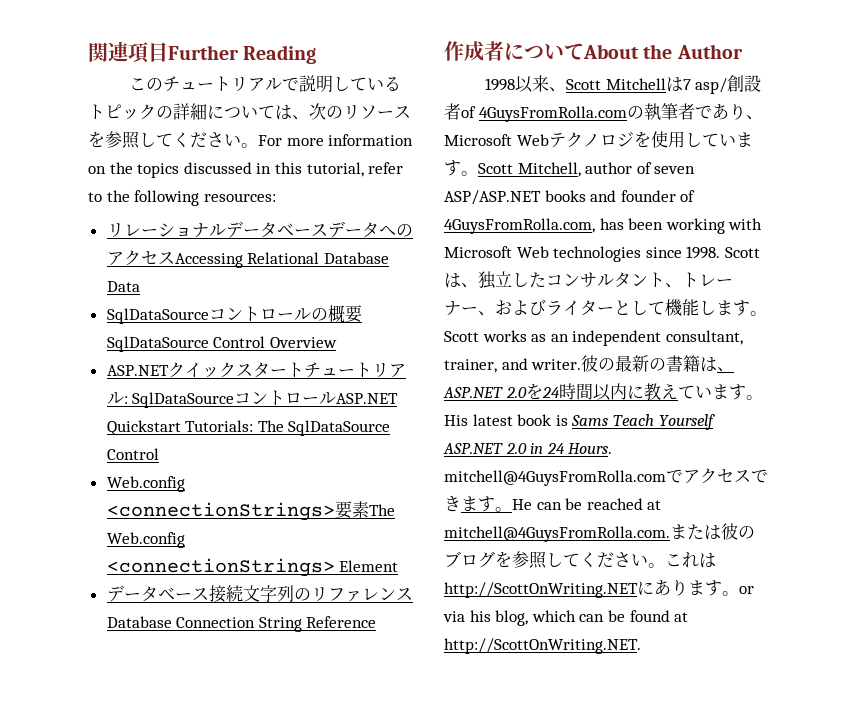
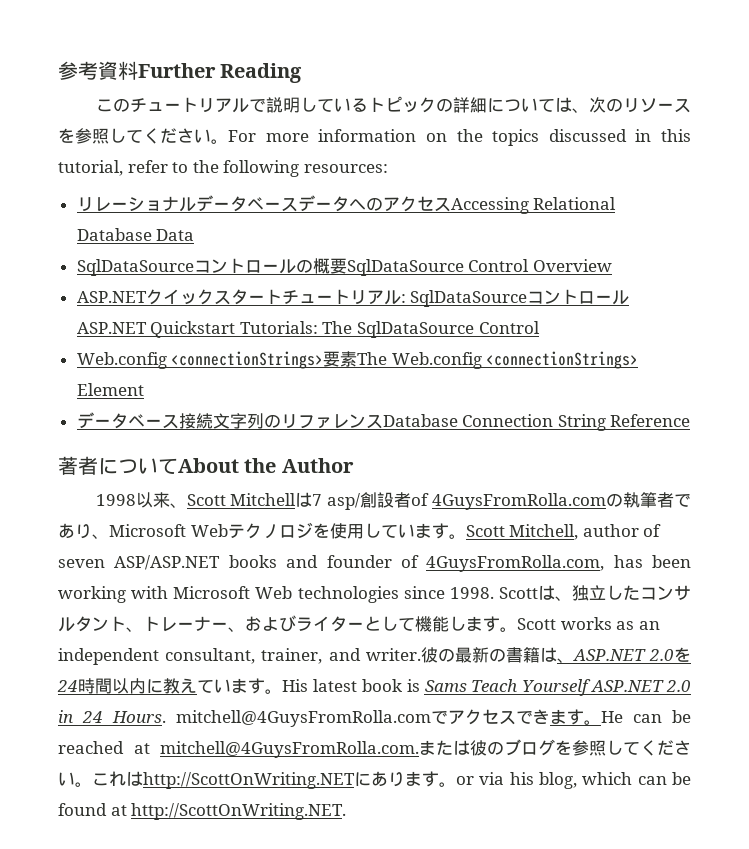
[88,41,168,63] 関連項目 -> [58,61,138,80] 参考資料
[444,41,484,61] 作成 -> [58,456,78,475] 著

